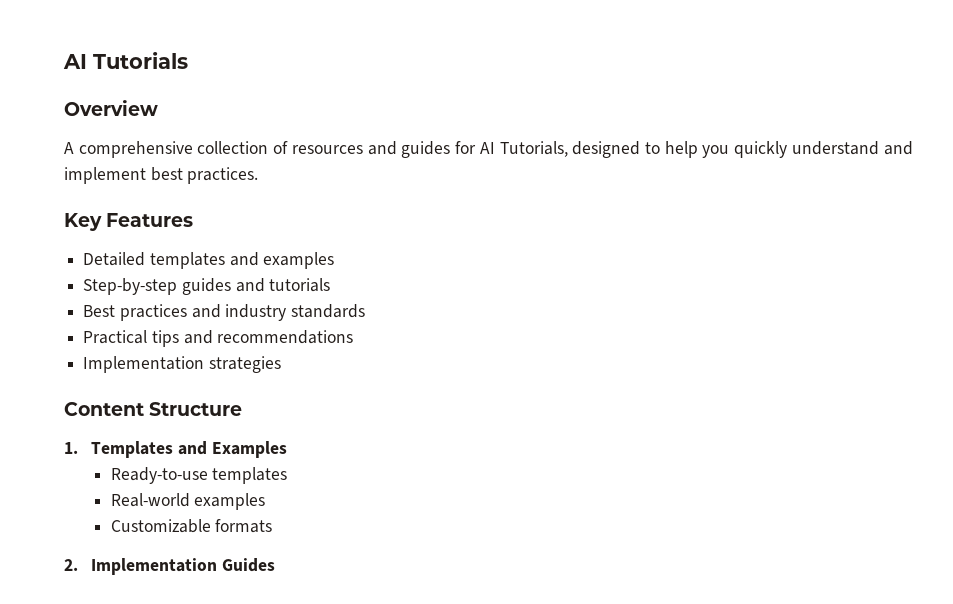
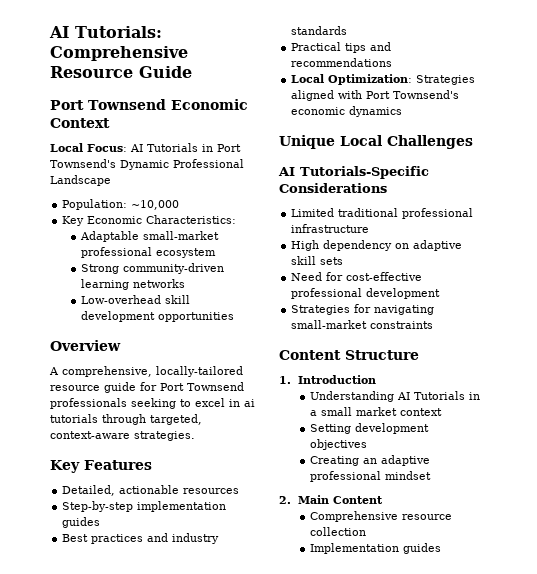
[63,52,188,69] [64,100,158,116] [64,141,913,158] [64,167,259,184] [64,213,194,231] [83,252,335,269] AI Tutorials // Overview // A comprehensive collection of resources and guides for AI Tutorials, designed to help you quickly understand and implement best practices. // Key Features // Detailed templates and examples -> [49,26,162,38] [50,46,188,61] [50,66,192,78] [50,99,248,110] [50,118,110,128] [50,143,241,152] [50,159,244,170] [50,175,111,186] [62,199,180,210] [62,215,237,226] [80,231,220,242] [81,247,217,258] [81,263,225,274] [81,279,186,290] [81,295,191,304] [81,311,235,322] [50,340,121,351] [49,366,243,377] [50,382,244,393] [50,398,255,409] [50,414,202,425] [50,431,195,441] [50,460,152,473] [62,485,240,496] AI Tutorials: Comprehensive Resource Guide // Port Townsend Economic Context // Local Focus: AI Tutorials in Port Townsend's Dynamic Professional Landscape // Population: ~10,000 // Key Economic Characteristics: // Adaptable small-market professional ecosystem // Strong community-driven learning networks // Low-overhead skill development opportunities // Overview // A comprehensive, locally-tailored resource guide for Port Townsend professionals seeking to excel in ai tutorials through targeted, context-aware strategies. // Key Features // Detailed, actionable resources
[181,278,331,295] guides and tutorials -> [137,501,227,512] [62,517,101,528] implementation guides
[83,356,281,373] [64,402,243,416] [64,441,287,458] [110,467,288,484] [110,493,266,510] [110,519,273,533] [64,558,276,575] Implementation strategies // Content Structure // 1. Templates and Examples // Ready-to-use templates // Real-world examples // Customizable formats // 2. Implementation Guides -> [291,74,476,85] [291,90,460,101] [291,106,403,117] [279,135,473,149] [278,166,429,179] [279,183,387,193] [291,208,474,219] [291,224,370,233] [291,240,463,251] [291,256,344,265] [291,272,423,281] [291,288,441,299] [291,304,435,315] [291,320,434,329] [279,350,419,360] [279,375,376,384] [310,391,481,402] [310,407,443,416] [310,423,430,434] [310,439,368,450] [310,455,431,466] [310,471,432,482] [279,495,383,504] [310,511,453,522] [310,527,367,536] [310,543,442,554] Local Optimization: Strategies aligned with Port Townsend's economic dynamics // Unique Local Challenges // AI Tutorials-Specific Considerations // Limited traditional professional infrastructure // High dependency on adaptive skill sets // Need for cost-effective professional development // Strategies for navigating small-market constraints // Content Structure // 1. Introduction // Understanding AI Tutorials in a small market context // Setting development objectives // Creating an adaptive professional mindset // 2. Main Content // Comprehensive resource collection // Implementation guides

